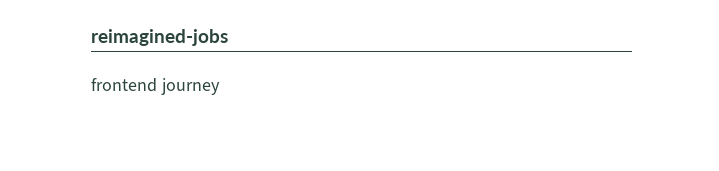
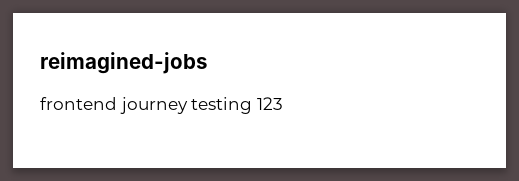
(220, 86) none -> [191,97,283,114] testing 123

